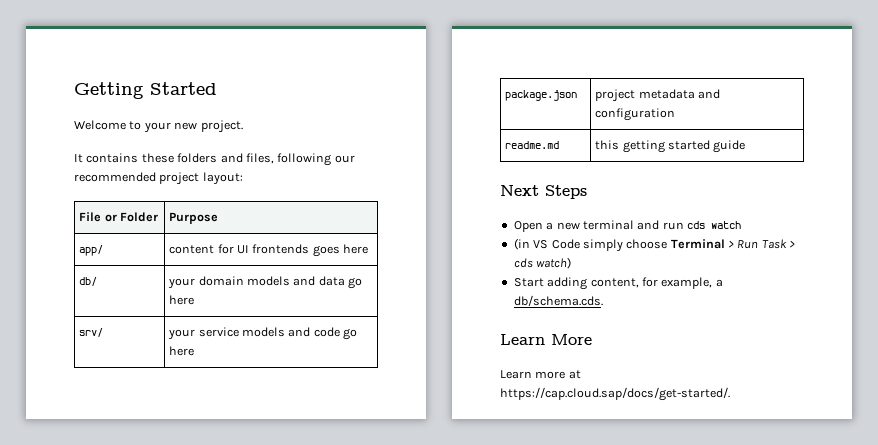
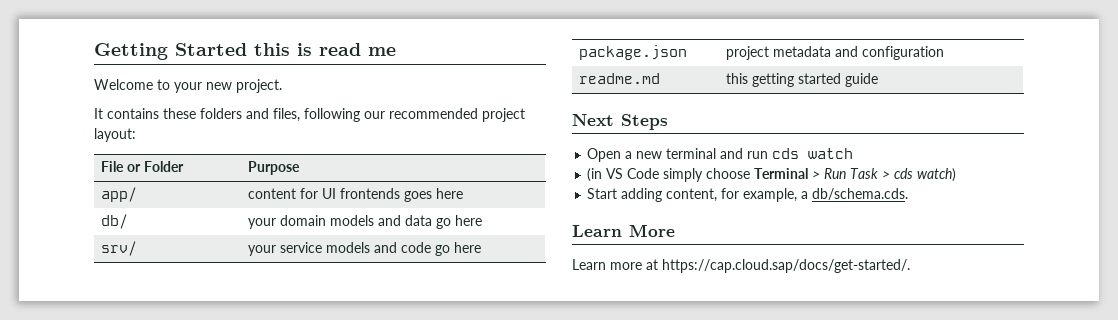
(217, 88) none -> [254,43,396,56] this is read me

